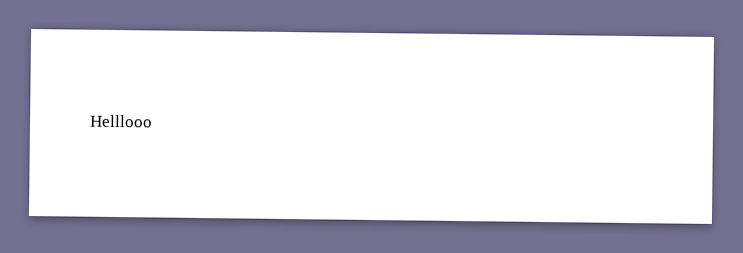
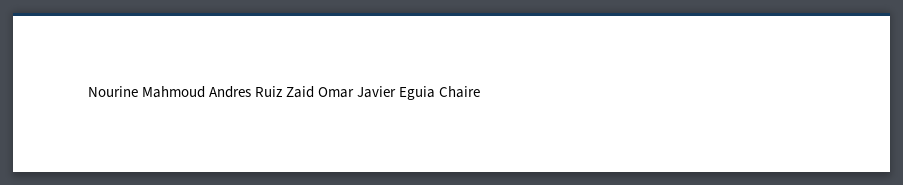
[89,114,153,128] Helllooo -> [88,86,481,100] Nourine Mahmoud Andres Ruiz Zaid Omar Javier Eguia Chaire

